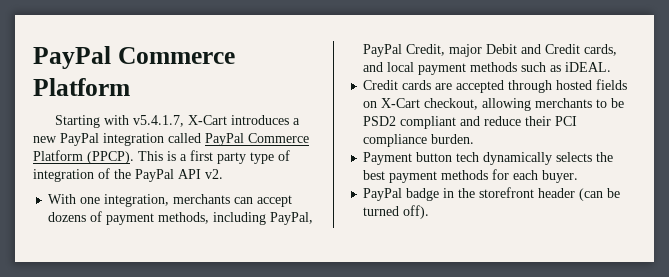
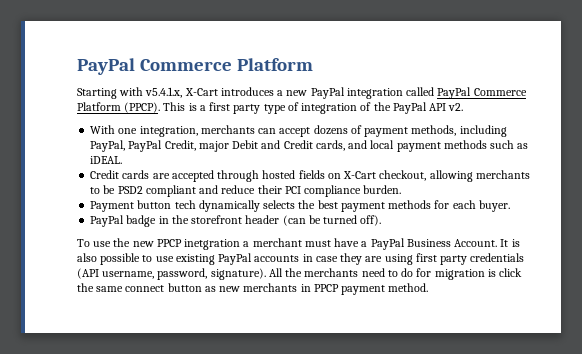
[133,115,185,127] v5.4.1.7, -> [145,87,183,98] v5.4.1.x,
(430, 212) none -> [77,238,520,250] [77,253,525,265] [77,268,523,280] [77,283,429,295] // To use the new PPCP inetgration a merchant must have a PayPal Business Account. It is also possible to use existing PayPal accounts in case they are using first party credentials (API username, password, signature). All the merchants need to do for migration is click the same connect button as new merchants in PPCP payment method.

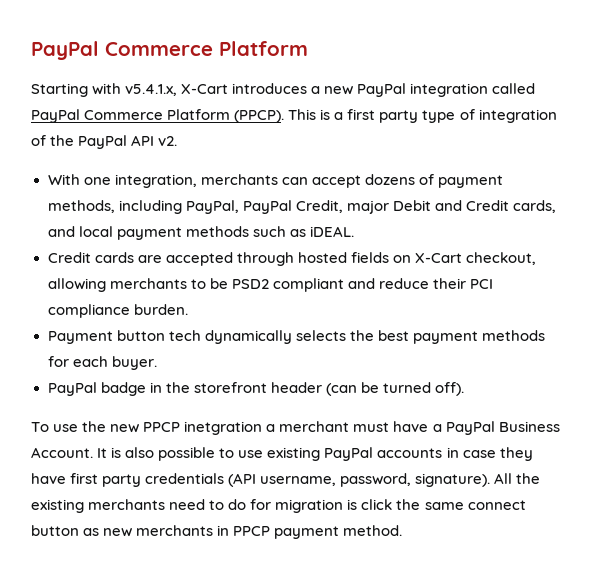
[365,254,413,265] are using -> [31,473,66,484] have
(303, 272) none -> [31,499,84,513] existing

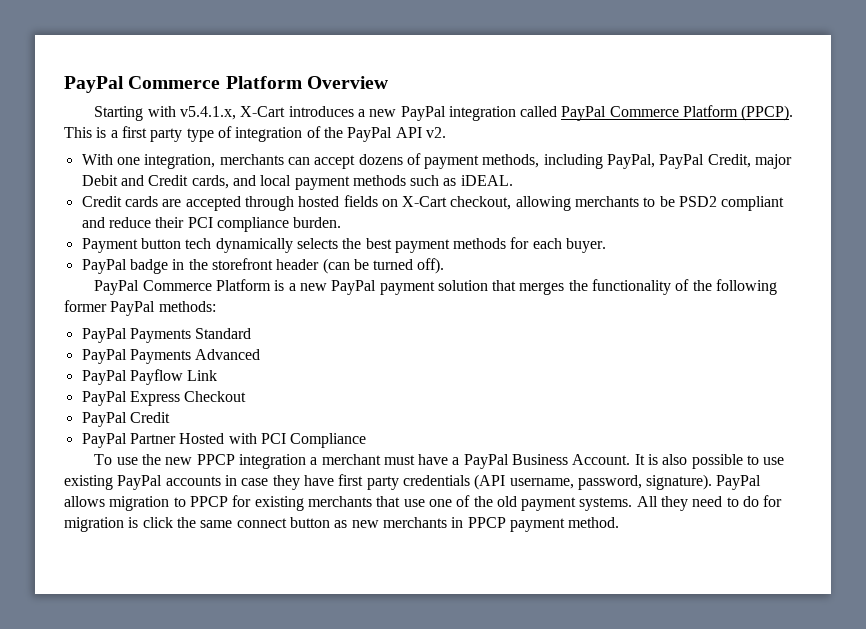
[31,41,308,60] PayPal Commerce Platform -> [64,76,388,93] PayPal Commerce Platform Overview
(464, 389) none -> [94,279,778,295] [64,300,216,316] [81,328,252,343] [81,349,261,364] [81,369,218,385] [81,391,247,406] [81,412,170,427] [81,433,367,448] // PayPal Commerce Platform is a new PayPal payment solution that merges the functionality of the following former PayPal methods: // PayPal Payments Standard // PayPal Payments Advanced // PayPal Payflow Link // PayPal Express Checkout // PayPal Credit // PayPal Partner Hosted with PCI Compliance
[184,421,263,435] inetgration -> [238,454,306,469] integration
[494,473,541,484] [31,499,166,513] All the existing merchants -> [716,475,762,490] [64,495,689,511] PayPal allows migration to PPCP for existing merchants that use one of the old payment systems. All they

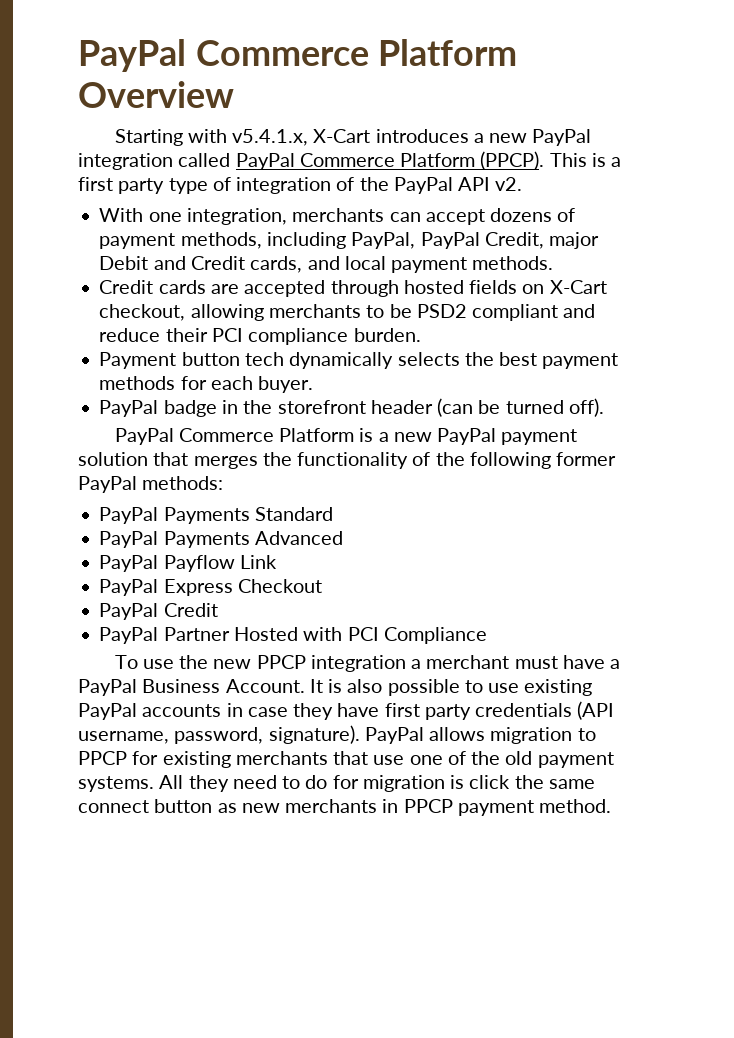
[352,175,513,186] methods such as iDEAL. -> [472,256,554,270] methods.

